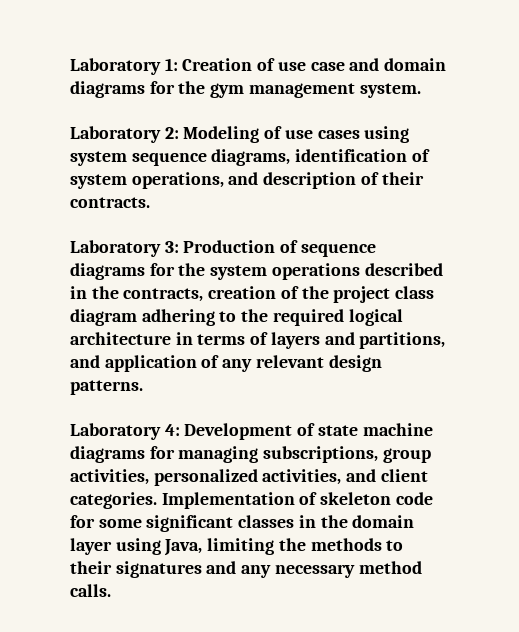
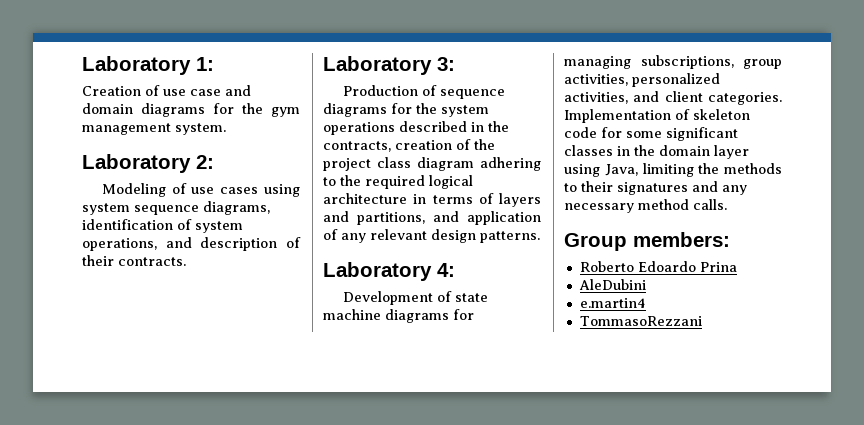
(178, 64) none -> (214, 64) //
(179, 133) none -> (214, 162) //
(179, 247) none -> (455, 64) //
(180, 430) none -> (455, 270) //
(111, 590) none -> [564,232,730,251] [579,261,737,272] [578,279,646,290] [579,298,646,308] [579,316,702,326] // Group members: // Roberto Edoardo Prina // AleDubini // e.martin4 // TommasoRezzani

